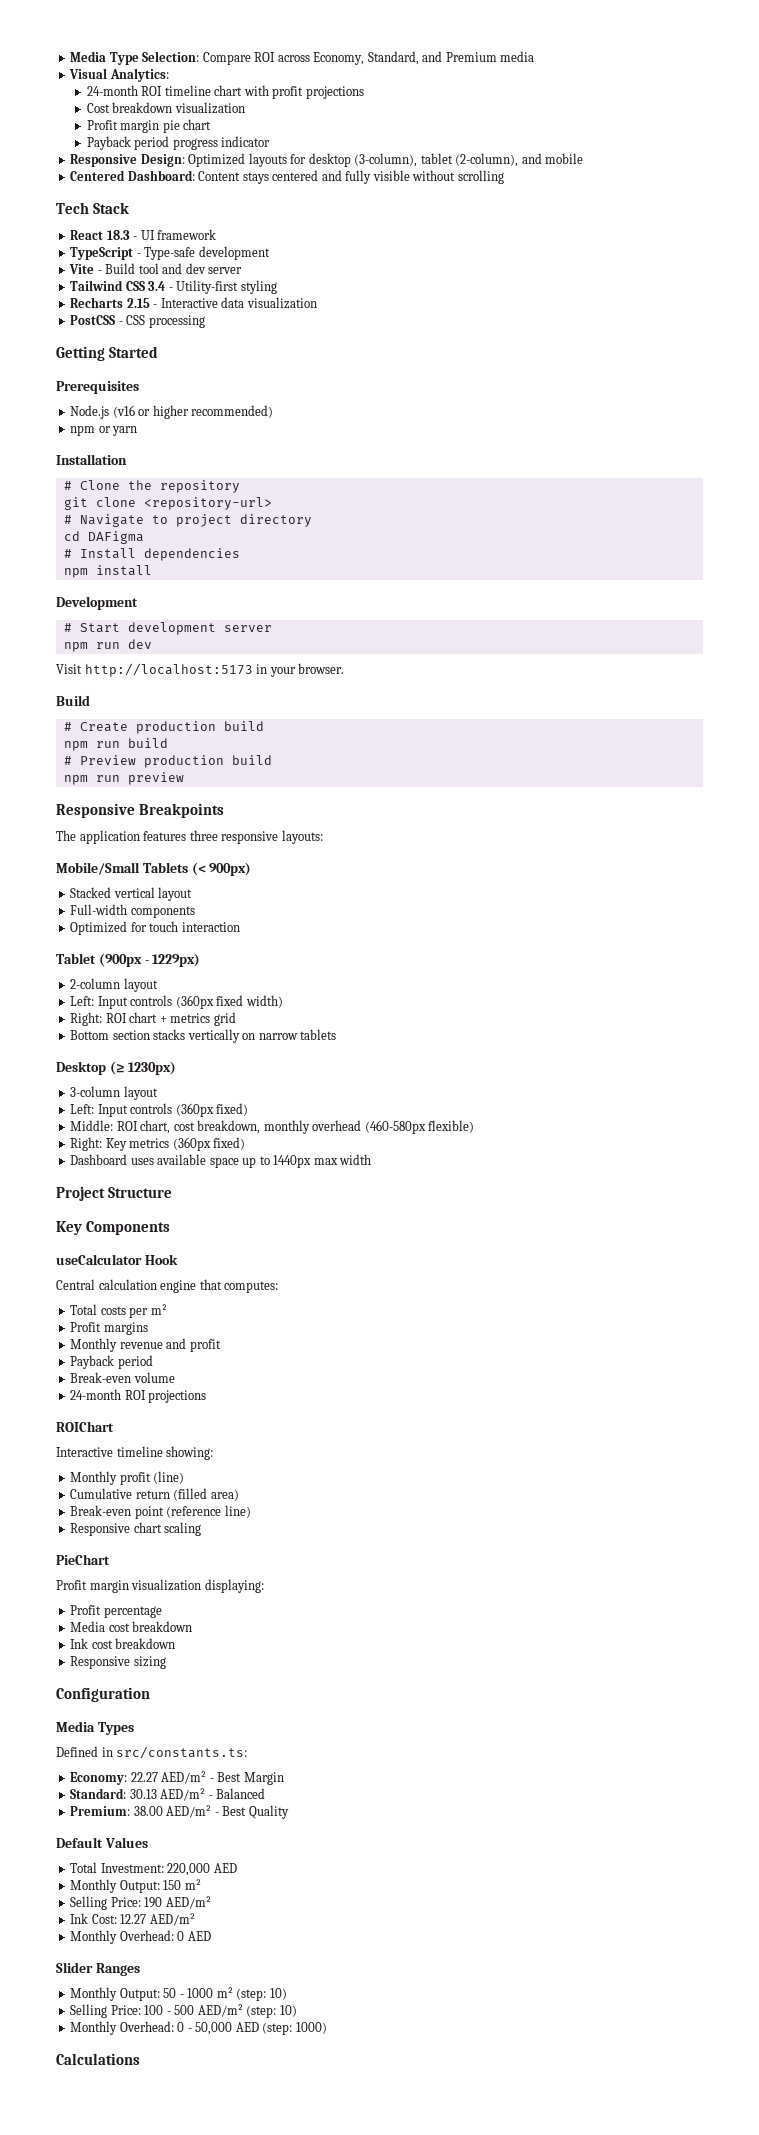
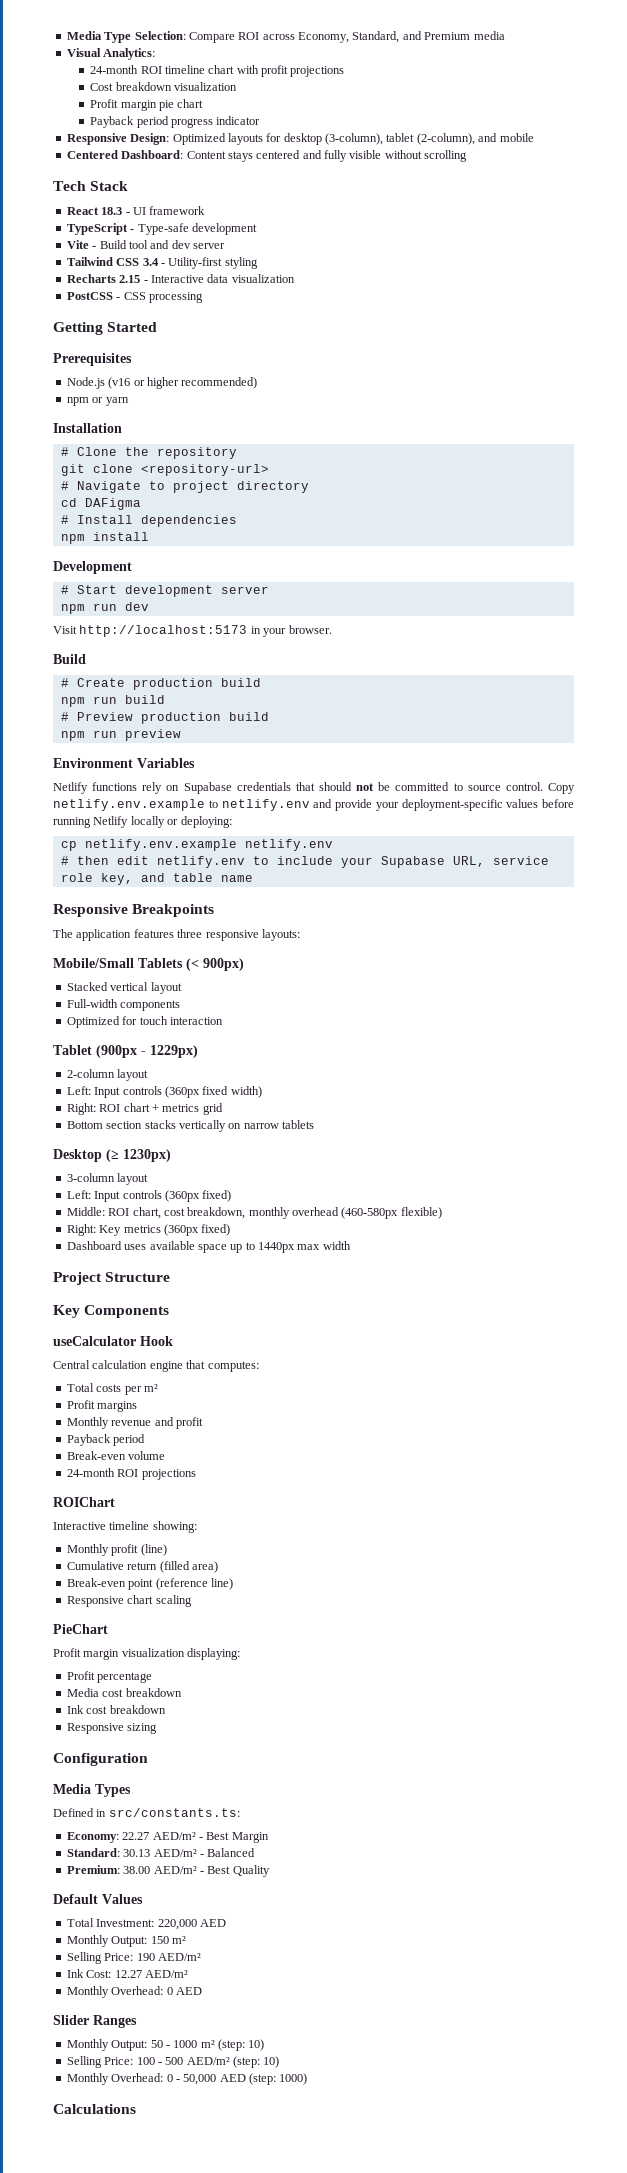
(184, 778) none -> [53,758,195,768] [53,782,576,794] [53,799,574,811] [53,816,232,828] [60,839,333,851] [60,856,549,868] [60,873,253,885] // Environment Variables // Netlify functions rely on Supabase credentials that should not be committed to source control. Copy netlify.env.example to netlify.env and provide your deployment-specific values before running Netlify locally or deploying: // cp netlify.env.example netlify.env // # then edit netlify.env to include your Supabase URL, service role key, and table name

